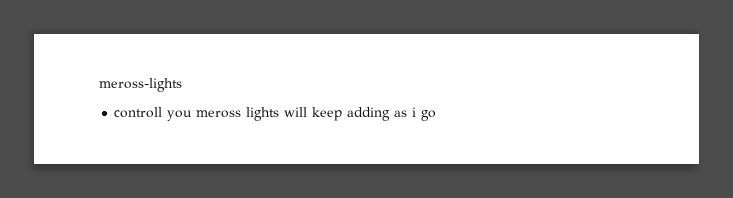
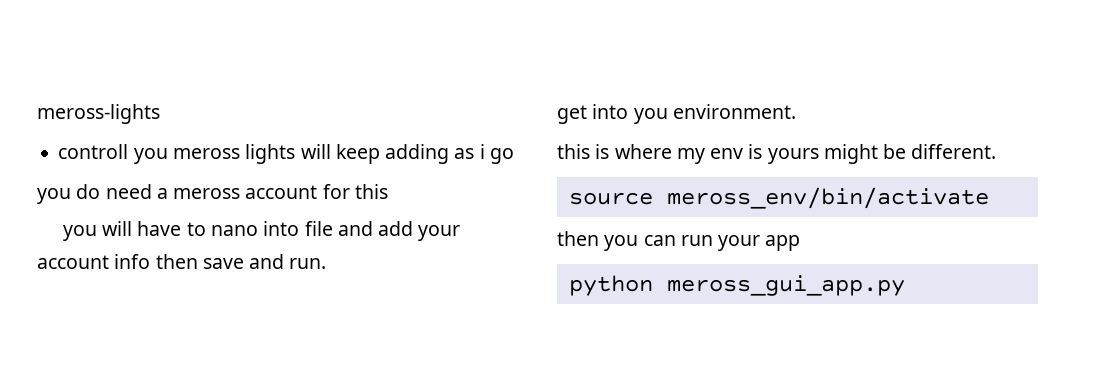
(437, 115) none -> [37,184,388,204] [62,221,461,241] [37,254,327,269] [557,104,796,124] [557,144,997,164] [568,187,989,209] [557,231,801,251] [568,275,905,296] // you do need a meross account for this // you will have to nano into file and add your account info then save and run. // get into you environment. // this is where my env is yours might be different. // source meross_env/bin/activate // then you can run your app // python meross_gui_app.py

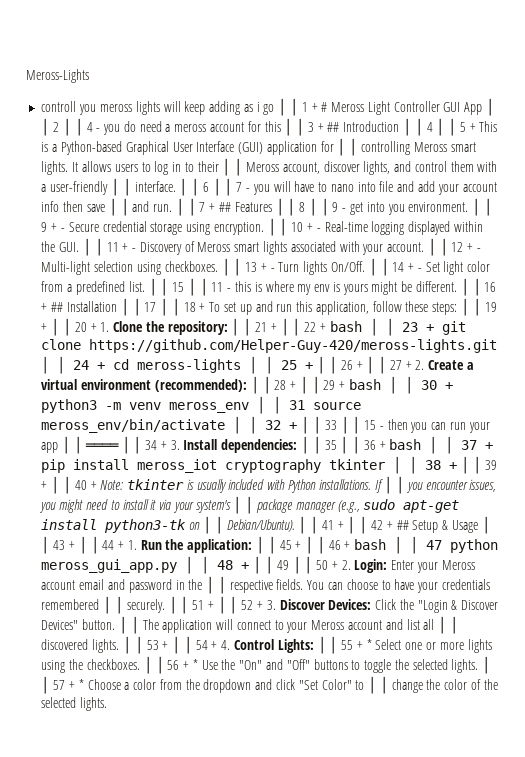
[37,104,160,124] meross-lights -> [26,69,89,83] Meross-Lights
(514, 156) // -> [278,98,494,116] [41,118,101,136] │ │ 1 + # Meross Light Controller GUI App │ │ 2 │ │ 4 -
(388, 191) // -> [284,118,498,136] [41,138,476,156] [41,158,498,176] [41,178,250,196] │ │ 3 + ## Introduction │ │ 4 │ │ 5 + This is a Python-based Graphical User Interface (GUI) application for │ │ controlling Meross smart lights. It allows users to log in to their │ │ Meross account, discover lights, and control them with a user-friendly │ │ interface. │ │ 6 │ │ 7 -
(244, 263) none -> [108,198,129,216] │ │
[557,104,796,124] // get into you environment. // -> [175,198,492,216] [41,218,483,236] [41,238,481,256] [41,258,491,276] [41,278,232,296] │ │ 7 + ## Features │ │ 8 │ │ 9 - get into you environment. │ │ 9 + - Secure credential storage using encryption. │ │ 10 + - Real-time logging displayed within the GUI. │ │ 11 + - Discovery of Meross smart lights associated with your account. │ │ 12 + - Multi-light selection using checkboxes. │ │ 13 + - Turn lights On/Off. │ │ 14 + - Set light color from a predefined list. │ │ 15 │ │ 11 -
[568,187,989,209] // source meross_env/bin/activate // -> [460,278,497,296] [41,298,497,316] [41,318,466,336] [41,339,498,353] [41,356,474,374] [41,376,453,394] [41,396,362,414] [41,416,384,434] │ │ 16 + ## Installation │ │ 17 │ │ 18 + To set up and run this application, follow these steps: │ │ 19 + │ │ 20 + 1. Clone the repository: │ │ 21 + │ │ 22 + bash │ │ 23 + git clone https://github.com/Helper-Guy-420/meross-lights.git │ │ 24 + cd meross-lights │ │ 25 + │ │ 26 + │ │ 27 + 2. Create a virtual environment (recommended): │ │ 28 + │ │ 29 + bash │ │ 30 + python3 -m venv meross_env │ │ 31 source meross_env/bin/activate │ │ 32 + │ │ 33 │ │ 15 -
[568,275,905,296] // python meross_gui_app.py -> [62,436,494,454] [41,456,497,474] [41,476,497,494] [39,496,460,514] [41,516,490,534] [41,536,499,554] [41,556,475,574] [41,576,490,594] [41,596,499,614] [41,616,458,634] [41,636,492,654] [41,656,491,674] [41,676,498,694] [41,697,108,711] │ │ ════ │ │ 34 + 3. Install dependencies: │ │ 35 │ │ 36 + bash │ │ 37 + pip install meross_iot cryptography tkinter │ │ 38 + │ │ 39 + │ │ 40 + Note: tkinter is usually included with Python installations. If │ │ you encounter issues, you might need to install it via your system's │ │ package manager (e.g., sudo apt-get install python3-tk on │ │ Debian/Ubuntu). │ │ 41 + │ │ 42 + ## Setup & Usage │ │ 43 + │ │ 44 + 1. Run the application: │ │ 45 + │ │ 46 + bash │ │ 47 python meross_gui_app.py │ │ 48 + │ │ 49 │ │ 50 + 2. Login: Enter your Meross account email and password in the │ │ respective fields. You can choose to have your credentials remembered │ │ securely. │ │ 51 + │ │ 52 + 3. Discover Devices: Click the "Login & Discover Devices" button. │ │ The application will connect to your Meross account and list all │ │ discovered lights. │ │ 53 + │ │ 54 + 4. Control Lights: │ │ 55 + * Select one or more lights using the checkboxes. │ │ 56 + * Use the "On" and "Off" buttons to toggle the selected lights. │ │ 57 + * Choose a color from the dropdown and click "Set Color" to │ │ change the color of the selected lights.

